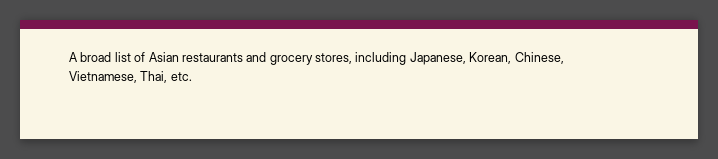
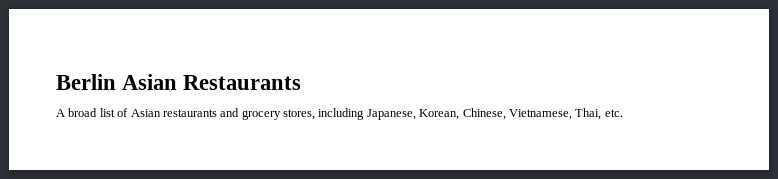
(69, 57) none -> [56,74,302,90] Berlin Asian Restaurants //

